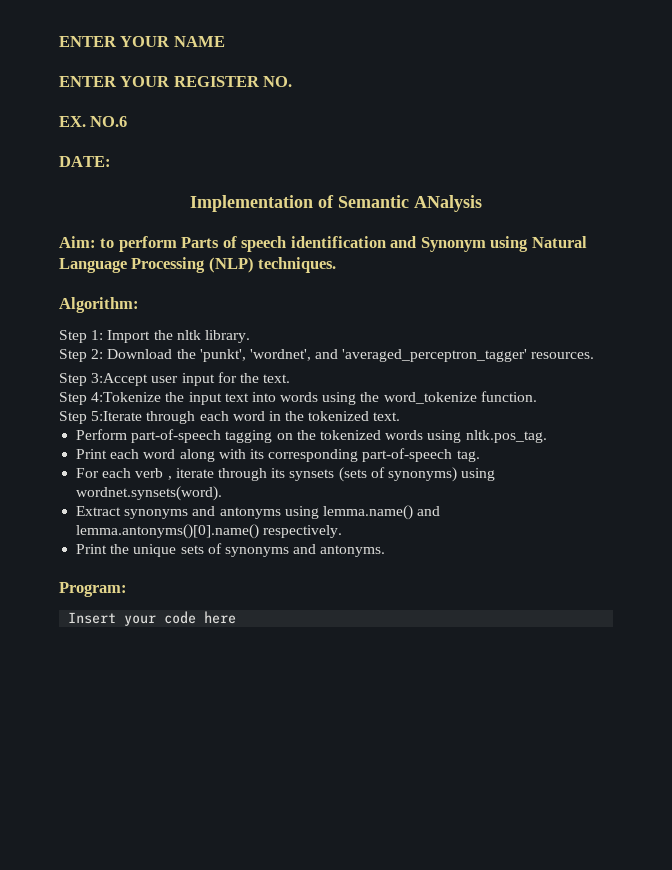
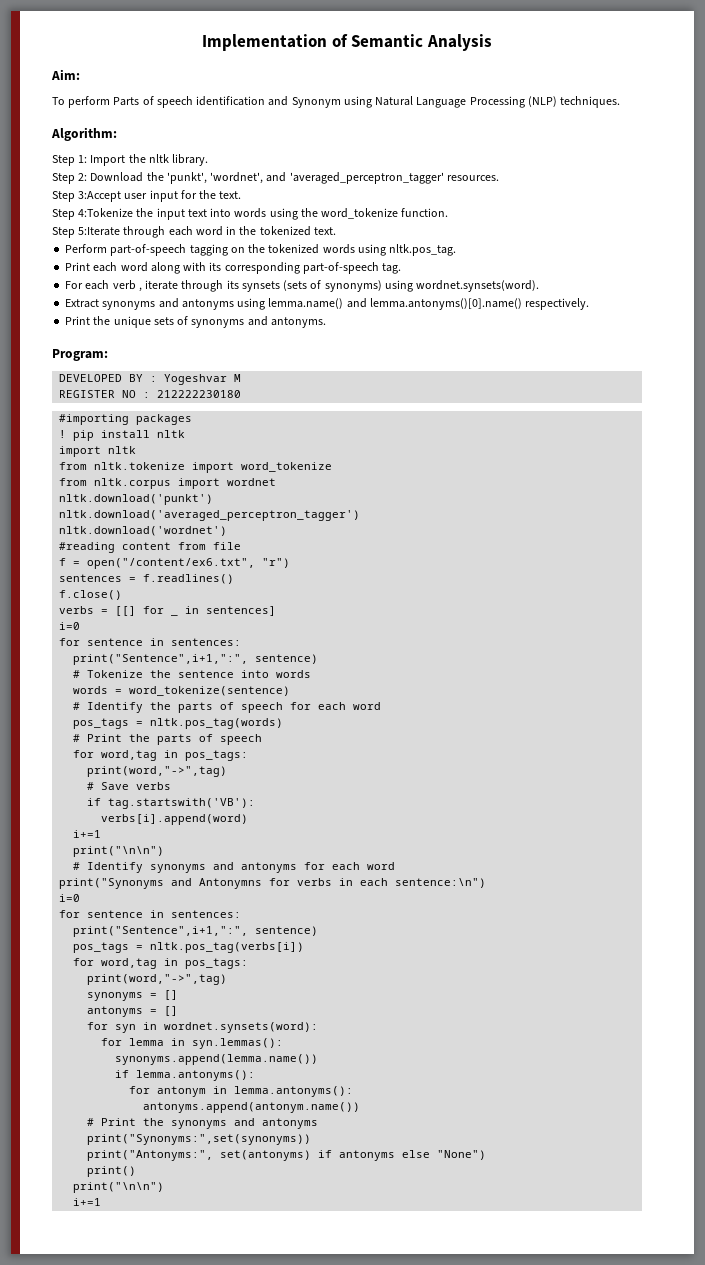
[59,36,225,47] [59,76,293,87] [59,116,128,127] [59,156,111,167] ENTER YOUR NAME // ENTER YOUR REGISTER NO. // EX. NO.6 // DATE: // -> (202, 42) none
[414,195,482,212] ANalysis -> [426,34,492,51] Analysis
[100,238,115,248] to -> [52,97,65,105] // To
[68,611,237,626] Insert your code here -> [59,374,242,385] [59,390,242,398] [59,414,193,425] [59,430,186,441] [59,446,137,457] [59,462,333,473] [59,478,277,489] [59,494,214,505] [59,510,361,521] [59,526,228,536] [59,542,242,553] [59,558,291,569] [59,574,235,584] [59,590,123,600] [59,606,165,616] [171,614,179,616] [185,606,277,616] [59,622,81,630] [59,638,242,646] [73,654,319,665] [73,670,312,678] [73,686,291,696] [73,702,382,713] [73,718,284,729] [73,734,263,745] [73,750,249,761] [87,766,228,777] [87,782,172,790] [87,798,256,809] [101,814,249,825] [73,830,102,838] [73,846,165,857] [73,862,396,873] [59,878,487,889] [59,894,81,902] [59,910,242,918] [73,926,319,937] [73,942,305,953] [73,958,249,969] [87,974,228,985] [87,990,179,1001] [87,1006,179,1017] [87,1022,319,1033] [101,1038,284,1049] [115,1054,319,1065] [115,1070,256,1081] [129,1086,354,1097] [143,1102,361,1113] [87,1118,319,1129] [87,1134,312,1145] [87,1150,487,1161] [87,1166,137,1177] [73,1182,165,1193] [73,1198,102,1206] DEVELOPED BY : Yogeshvar M // REGISTER NO : 212222230180 // #importing packages // ! pip install nltk // import nltk // from nltk.tokenize import word_tokenize // from nltk.corpus import wordnet // nltk.download('punkt') // nltk.download('averaged_perceptron_tagger') // nltk.download('wordnet') // #reading content from file // f = open("/content/ex6.txt", "r") // sentences = f.readlines() // f.close() // verbs = [[] for _ in sentences] // i=0 // for sentence in sentences: // print("Sentence",i+1,":", sentence) // # Tokenize the sentence into words // words = word_tokenize(sentence) // # Identify the parts of speech for each word // pos_tags = nltk.pos_tag(words) // # Print the parts of speech // for word,tag in pos_tags: // print(word,"->",tag) // # Save verbs // if tag.startswith('VB'): // verbs[i].append(word) // i+=1 // print("\n\n") // # Identify synonyms and antonyms for each word // print("Synonyms and Antonymns for verbs in each sentence:\n") // i=0 // for sentence in sentences: // print("Sentence",i+1,":", sentence) // pos_tags = nltk.pos_tag(verbs[i]) // for word,tag in pos_tags: // print(word,"->",tag) // synonyms = [] // antonyms = [] // for syn in wordnet.synsets(word): // for lemma in syn.lemmas(): // synonyms.append(lemma.name()) // if lemma.antonyms(): // for antonym in lemma.antonyms(): // antonyms.append(antonym.name()) // # Print the synonyms and antonyms // print("Synonyms:",set(synonyms)) // print("Antonyms:", set(antonyms) if antonyms else "None") // print() // print("\n\n") // i+=1

